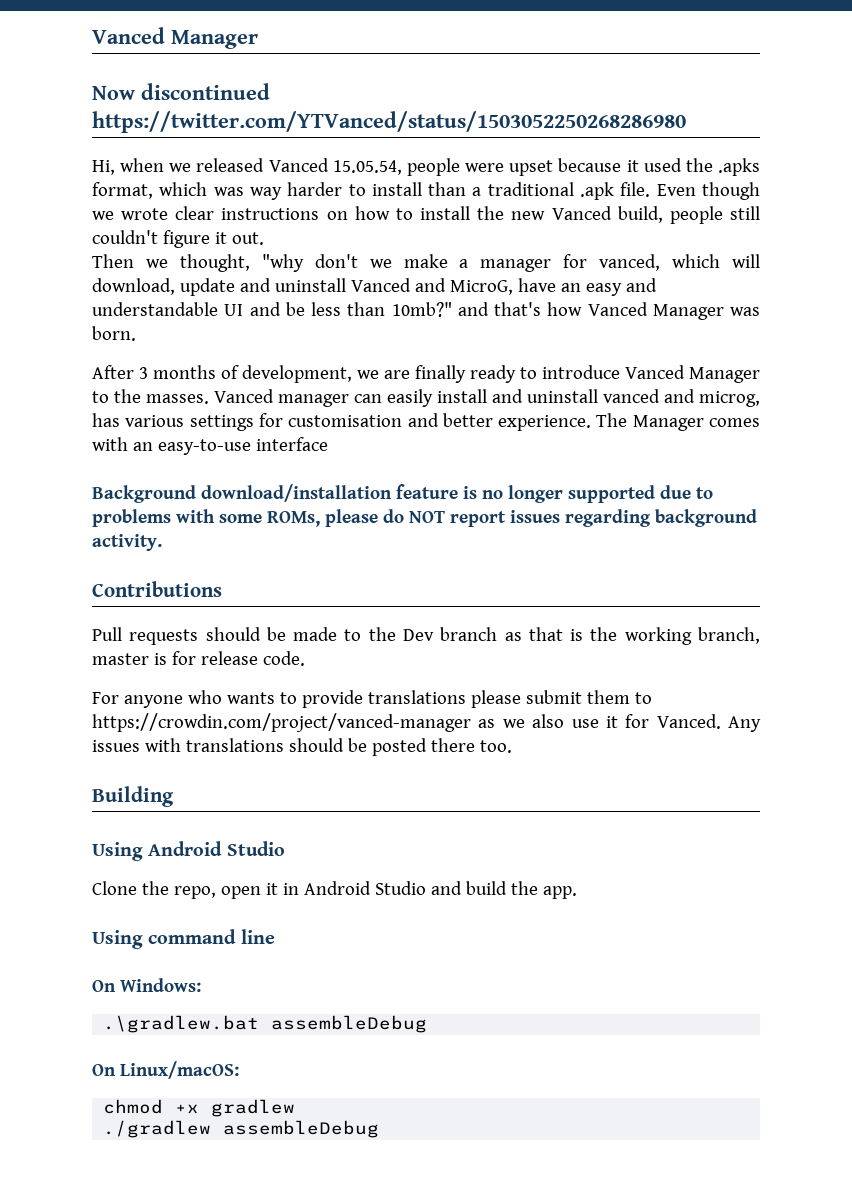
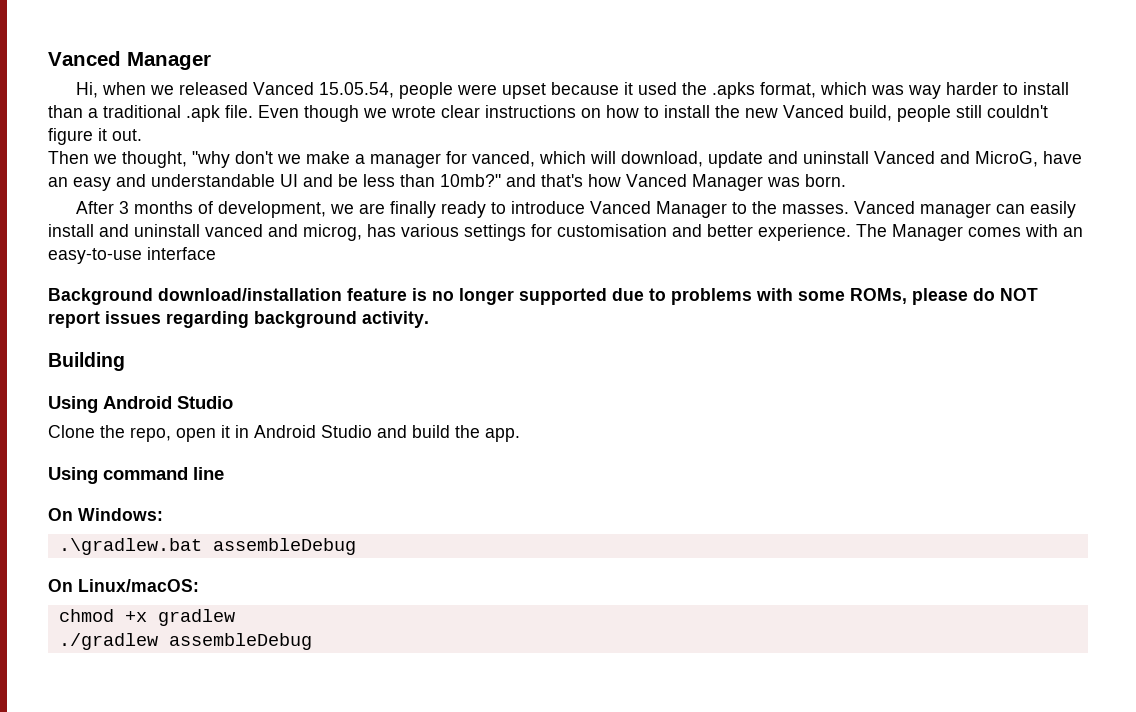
[92,27,258,49] [92,83,270,100] [92,111,686,133] Vanced Manager // Now discontinued https://twitter.com/YTVanced/status/1503052250268286980 -> [48,51,211,70] Vanced Manager
[92,581,222,597] [92,627,760,645] [92,651,305,666] [92,690,652,708] [92,713,761,732] [92,738,512,756] // Contributions // Pull requests should be made to the Dev branch as that is the working branch, master is for release code. // For anyone who wants to provide translations please submit them to https://crowdin.com/project/vanced-manager as we also use it for Vanced. Any issues with translations should be posted there too. -> (429, 319) none

